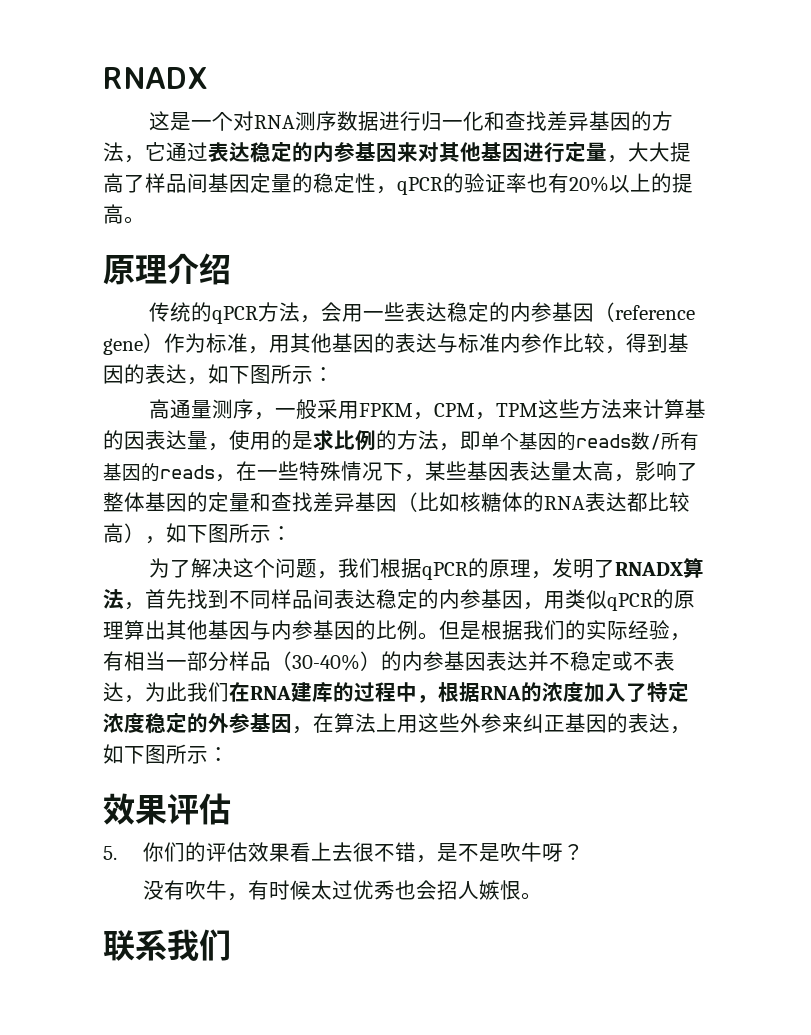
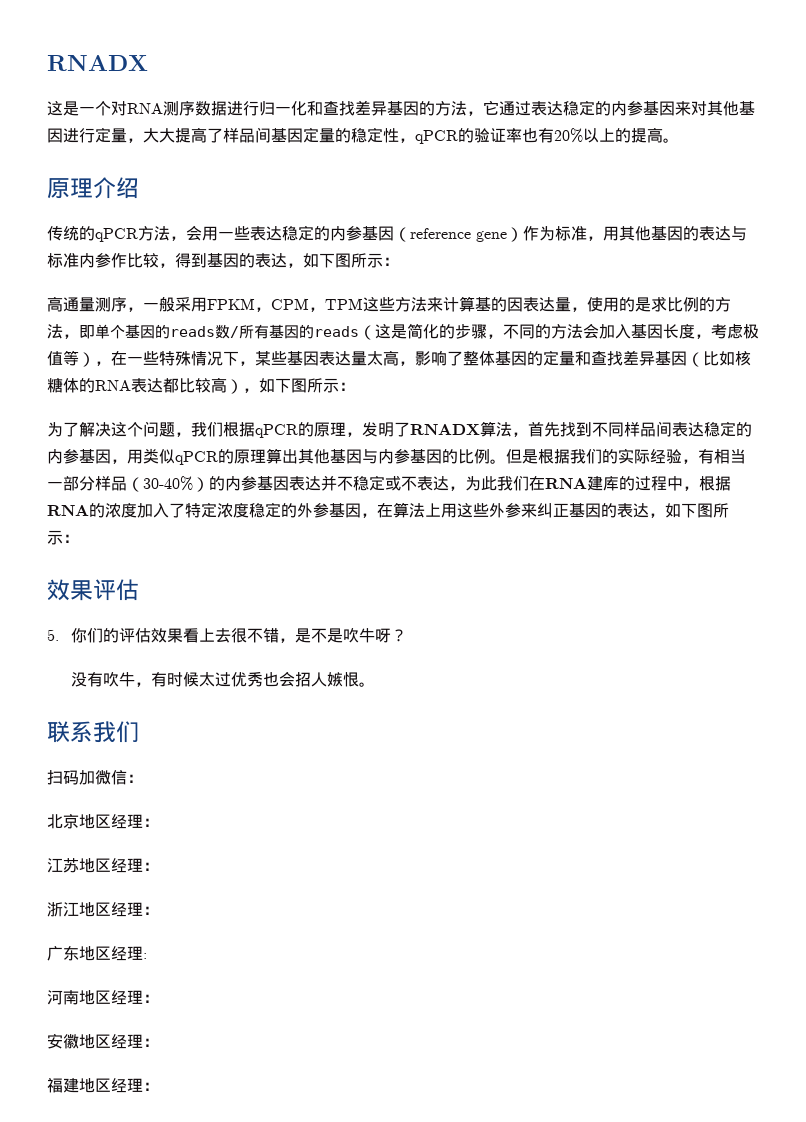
(215, 472) none -> [359,323,759,340] [47,350,95,367] （这是简化的步骤，不同的方法会加入基因长度，考虑极值等）
(231, 945) none -> [47,770,143,785] [47,814,159,829] [47,858,159,873] [47,902,159,917] [47,946,147,961] [47,990,159,1005] [47,1033,159,1049] [47,1077,159,1093] // 扫码加微信： // 北京地区经理： // 江苏地区经理： // 浙江地区经理： // 广东地区经理: // 河南地区经理： // 安徽地区经理： // 福建地区经理：

